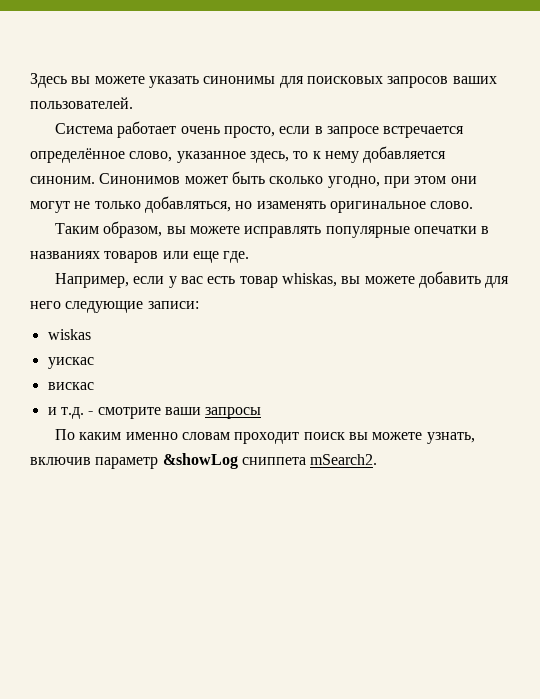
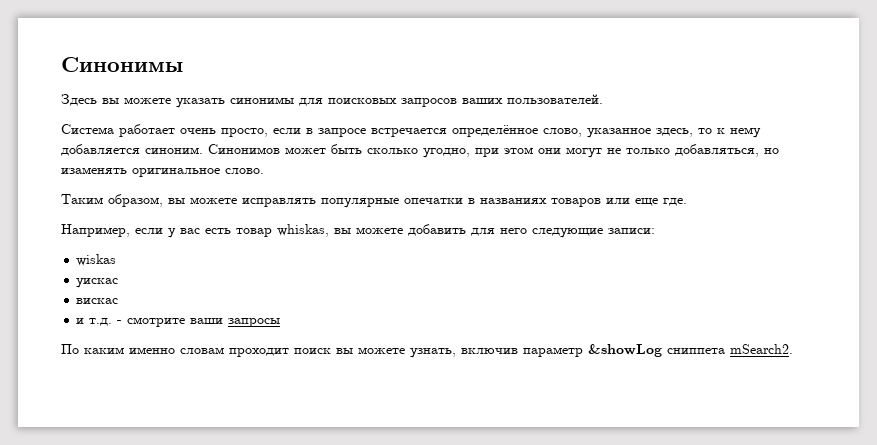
(30, 80) none -> [61,57,183,72] Синонимы //

